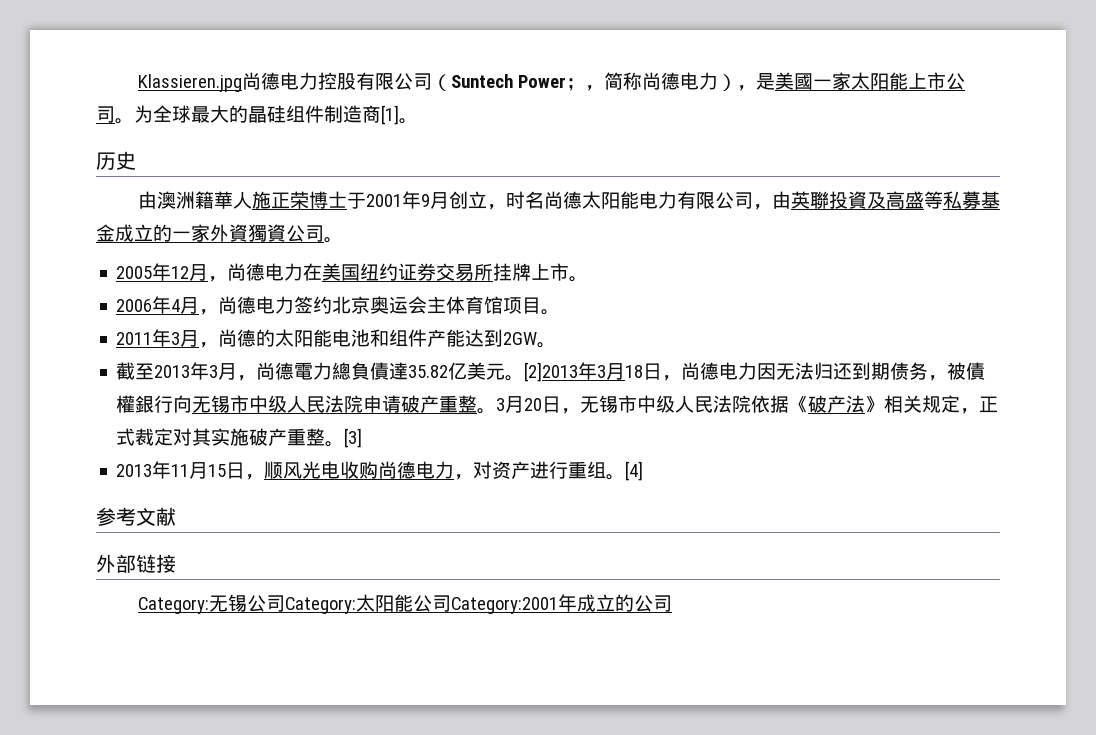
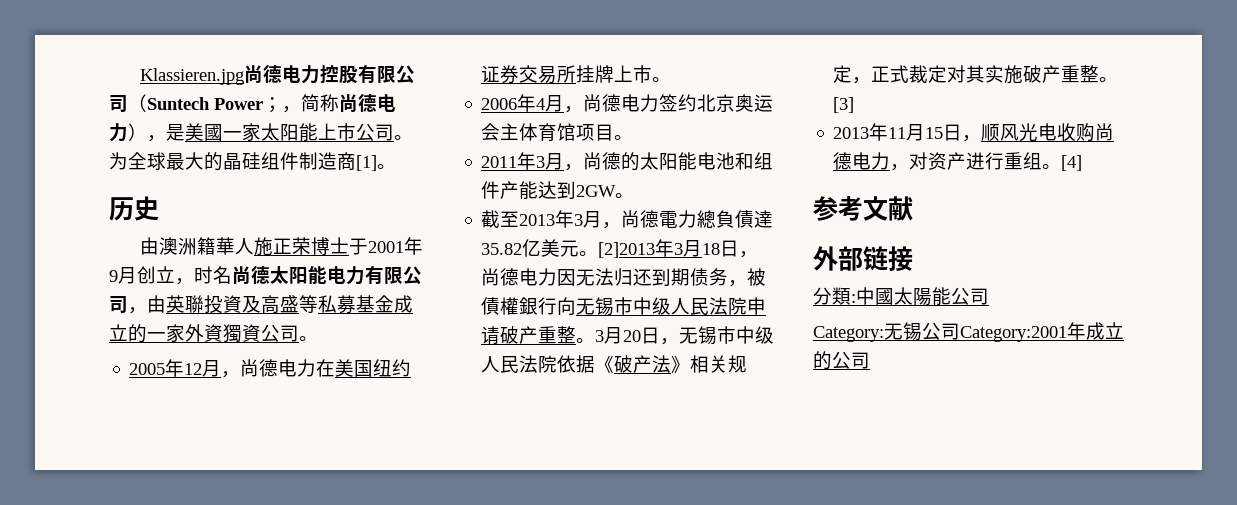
(176, 563) none -> [813,287,989,306] // 分類:中國太陽能公司
[284,594,451,614] Category:太阳能公司 -> (960, 331) none

